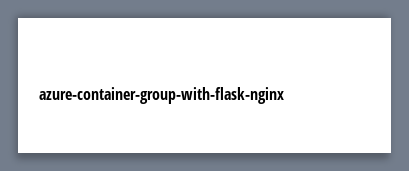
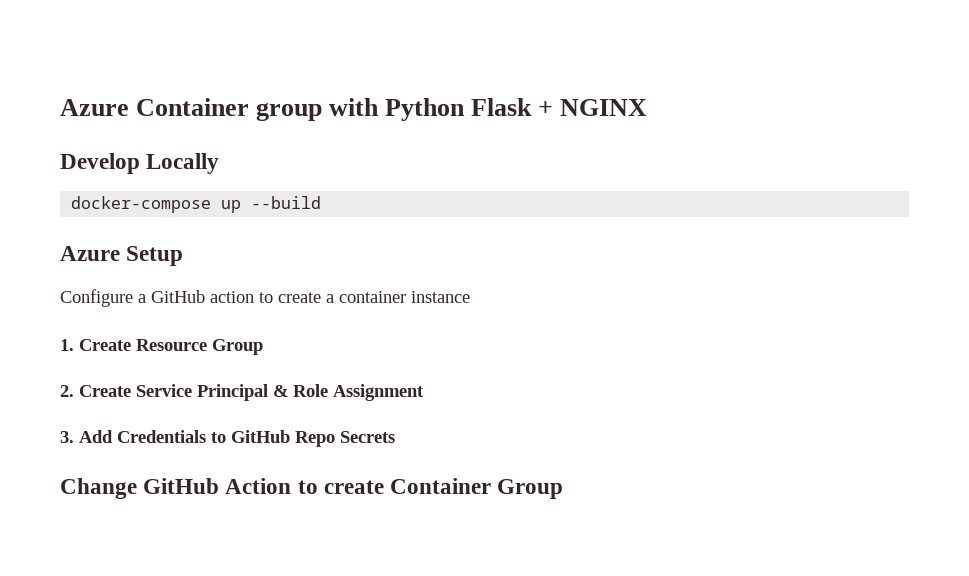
[39,87,284,104] azure-container-group-with-flask-nginx -> [60,98,648,121] [60,153,220,174] [71,196,322,213] [60,246,184,266] [60,289,470,307] [60,339,263,355] [60,384,424,401] [60,430,395,447] [60,478,564,499] Azure Container group with Python Flask + NGINX // Develop Locally // docker-compose up --build // Azure Setup // Configure a GitHub action to create a container instance // 1. Create Resource Group // 2. Create Service Principal & Role Assignment // 3. Add Credentials to GitHub Repo Secrets // Change GitHub Action to create Container Group

